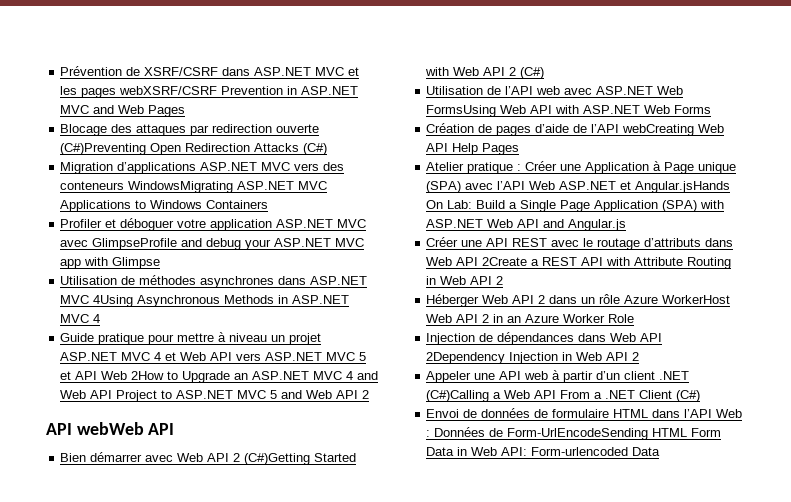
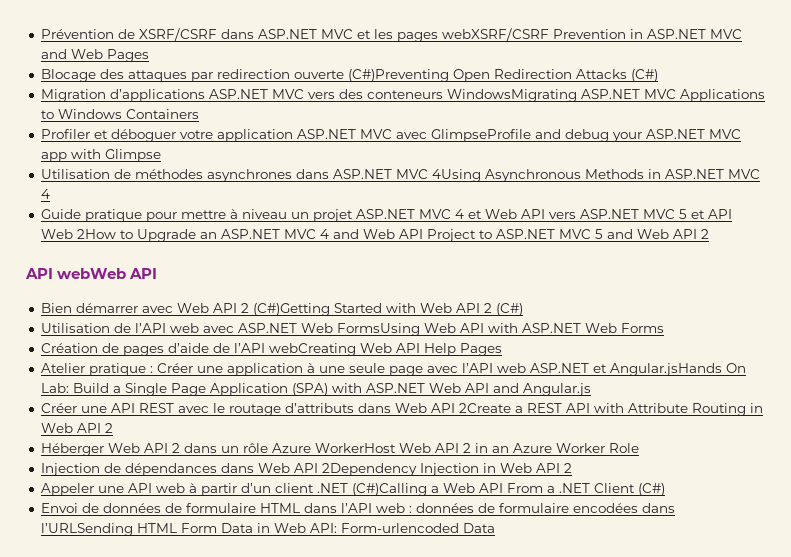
[585,161,737,174] [426,181,462,193] Application à Page unique (SPA) -> [226,363,423,376] application à une seule page
[529,181,556,190] Web -> [496,363,526,373] web
[716,409,743,418] [426,427,649,440] Web : Données de Form-UrlEncodeSending -> [375,503,675,513] [40,523,133,536] web : données de formulaire encodées dans l’URLSending

